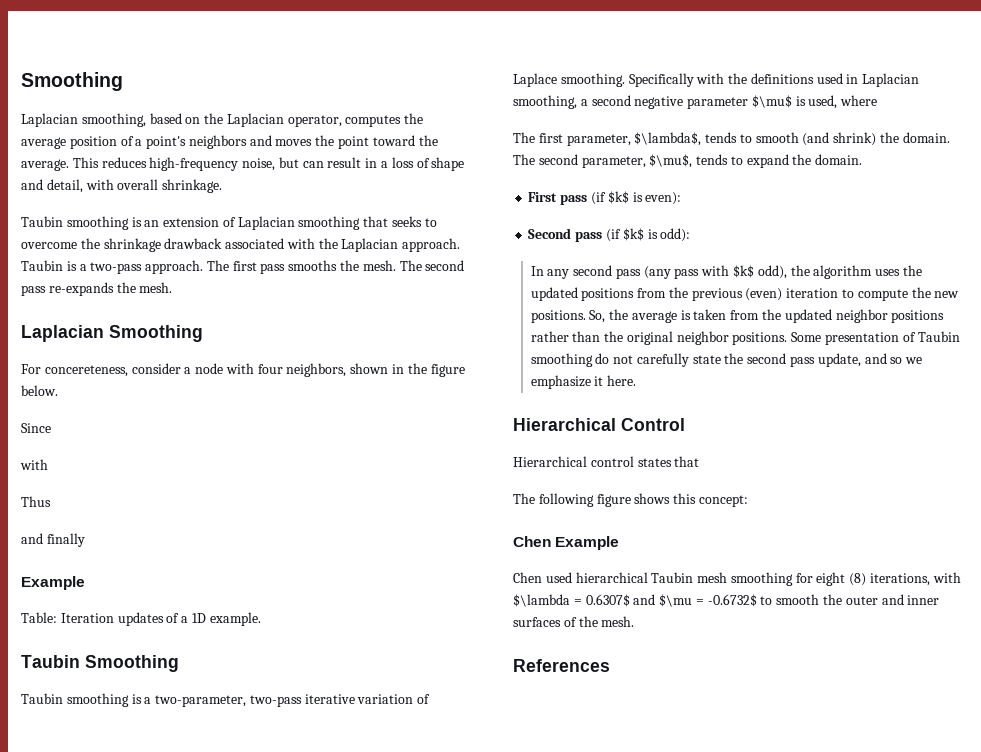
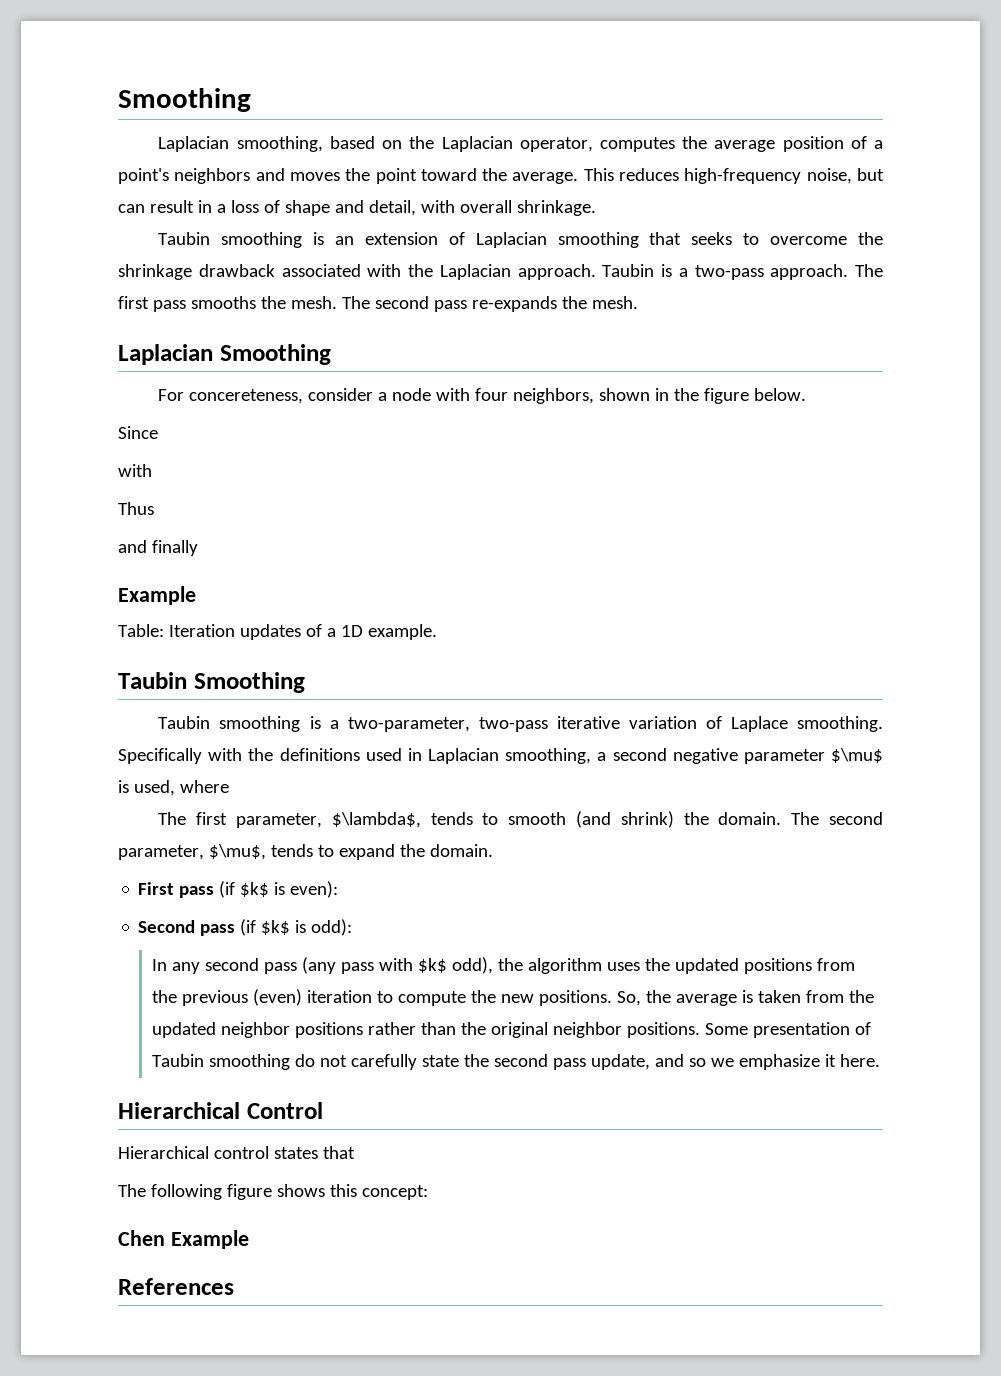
[513,572,961,586] [513,594,940,607] [513,616,635,627] // Chen used hierarchical Taubin mesh smoothing for eight (8) iterations, with $\lambda = 0.6307$ and $\mu = -0.6732$ to smooth the outer and inner surfaces of the mesh. -> (249, 1239) none

